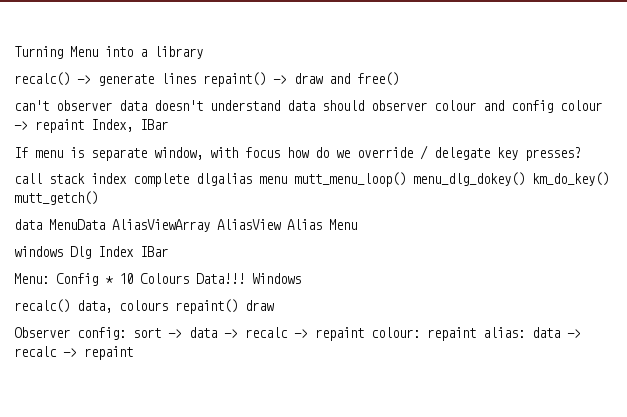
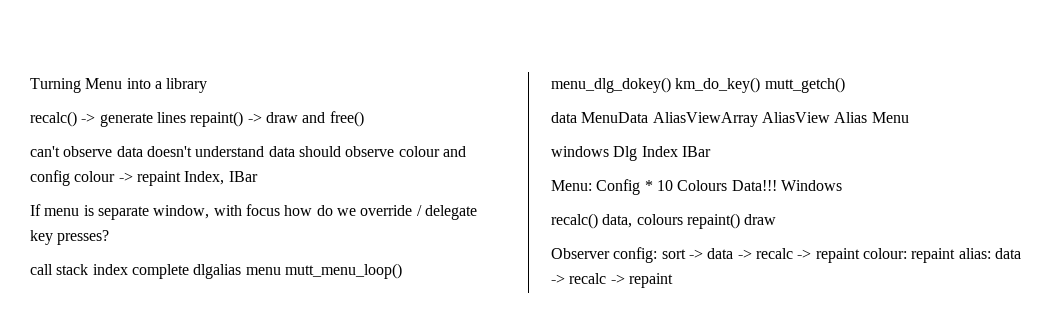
[56,100,112,111] observer -> [63,146,113,157] observe
[371,100,427,111] observer -> [345,146,395,157] observe

